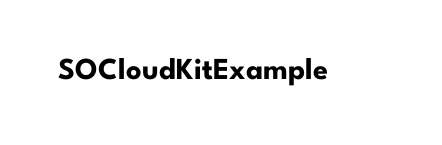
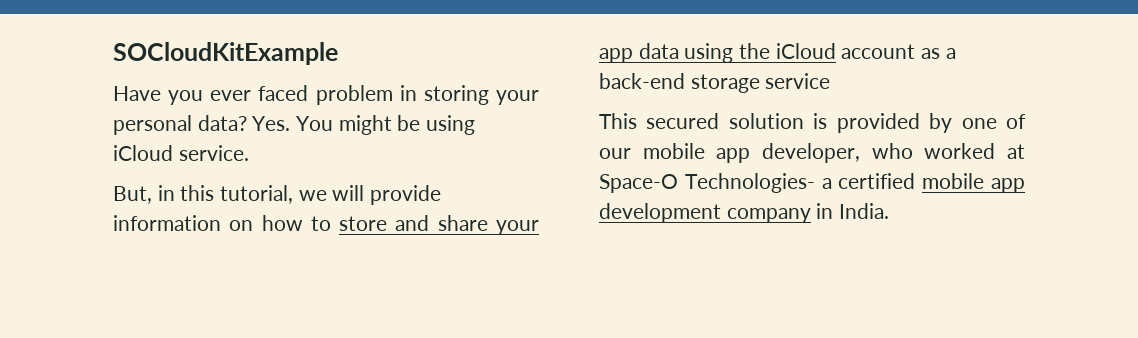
(328, 72) none -> [113,85,539,105] [113,115,476,135] [113,145,249,161] [113,185,442,205] [113,215,539,235] [599,43,956,63] [599,73,831,93] [599,113,1026,133] [599,143,1025,163] [599,173,1025,193] [599,203,890,223] // Have you ever faced problem in storing your personal data? Yes. You might be using iCloud service. // But, in this tutorial, we will provide information on how to store and share your app data using the iCloud account as a back-end storage service // This secured solution is provided by one of our mobile app developer, who worked at Space-O Technologies- a certified mobile app development company in India.

